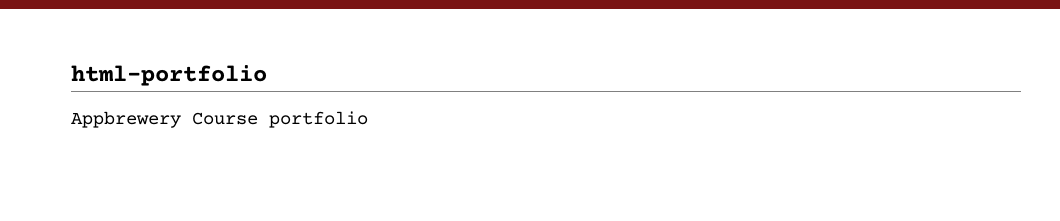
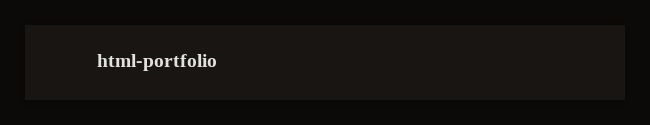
[71,111,368,128] // Appbrewery Course portfolio -> (217, 62) none

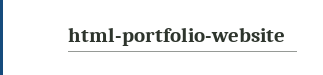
[97,54,217,71] html-portfolio -> [68,27,285,46] html-portfolio-website

